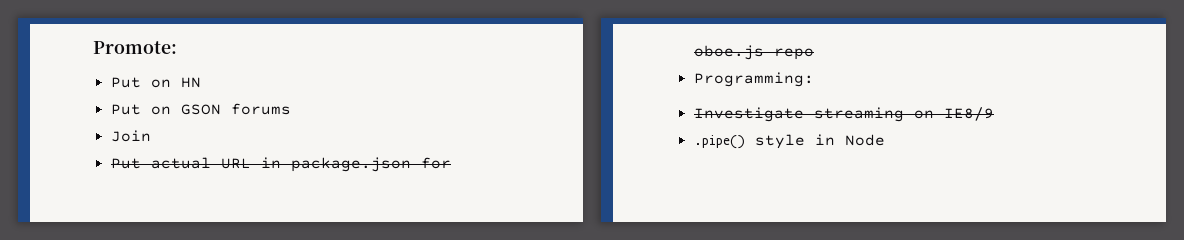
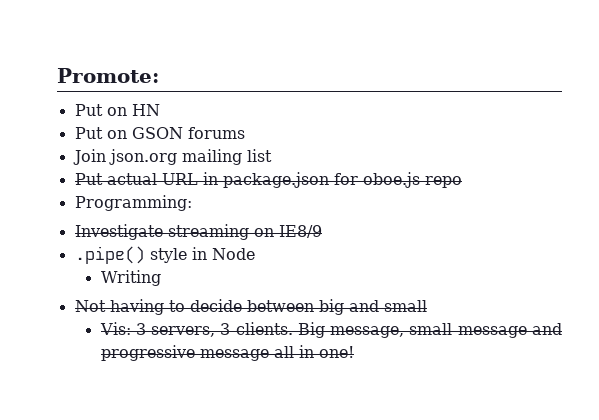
(151, 136) none -> [108,149,272,165] json.org mailing list
(885, 140) none -> [100,270,161,286] [74,299,427,315] [99,322,562,338] [100,345,354,361] // Writing // Not having to decide between big and small // Vis: 3 servers, 3 clients. Big message, small message and progressive message all in one!

